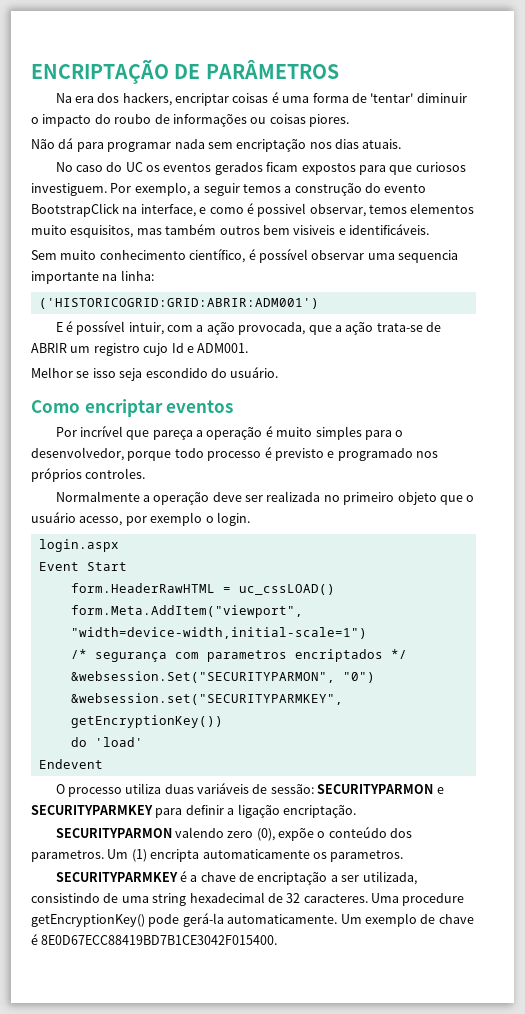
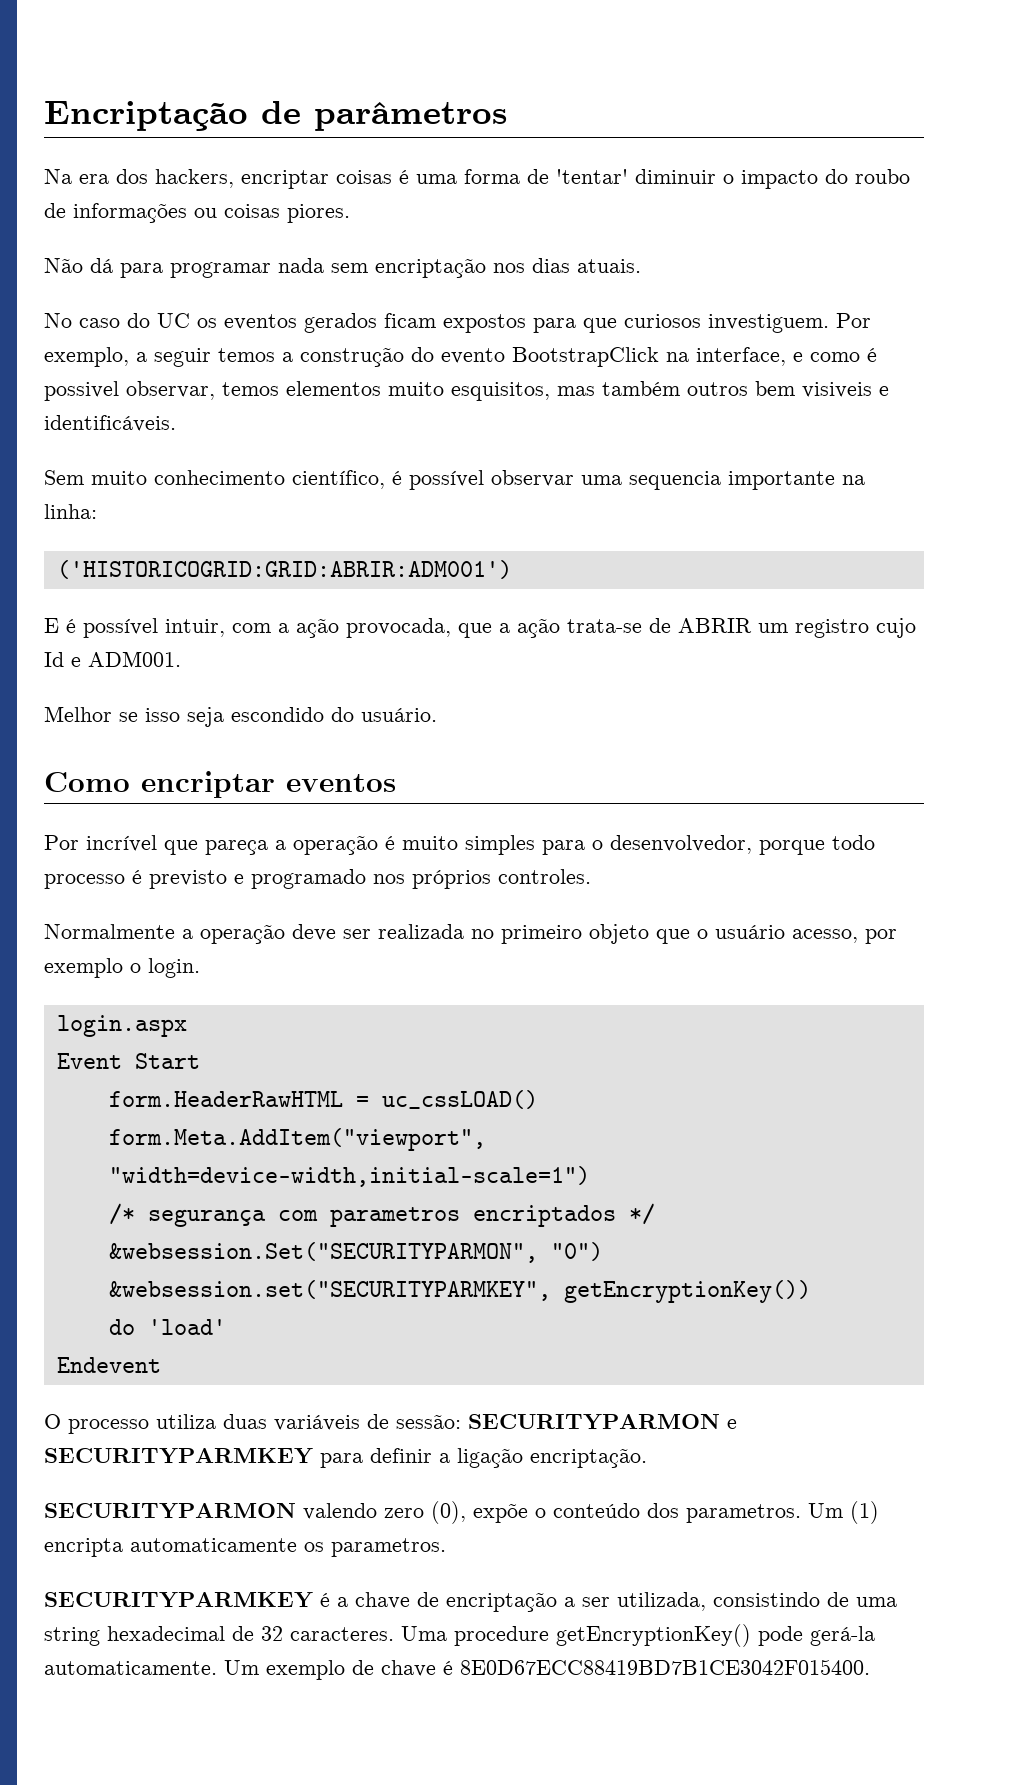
[31,59,339,84] ENCRIPTAÇÃO DE PARÂMETROS -> [44,101,507,131] Encriptação de parâmetros

